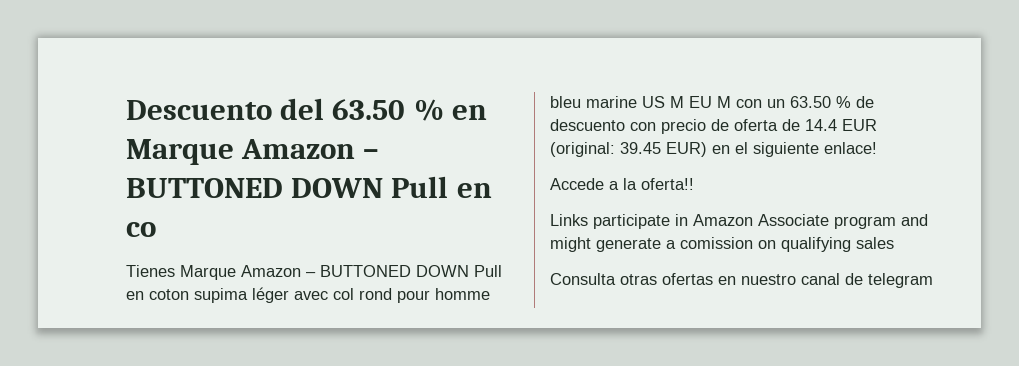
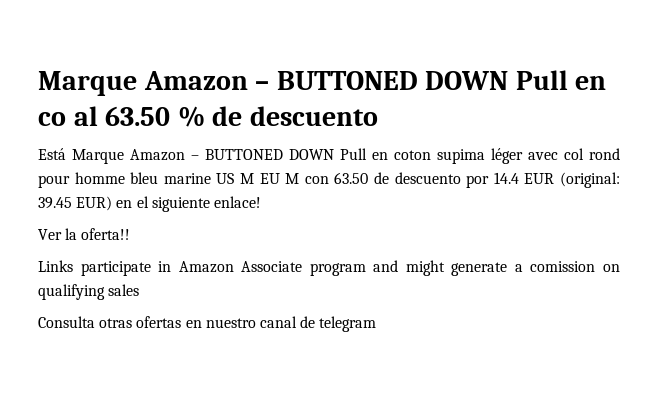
[126,98,487,121] Descuento del 63.50 % en -> (38, 83) none
[126,265,175,277] // Tienes -> [73,106,378,127] [38,148,66,160] al 63.50 % de descuento // Está
[767,96,874,108] [550,119,800,134] un 63.50 % de descuento con precio de oferta de -> [334,172,490,188] 63.50 de descuento por
[550,178,619,190] Accede a -> [38,229,62,240] Ver

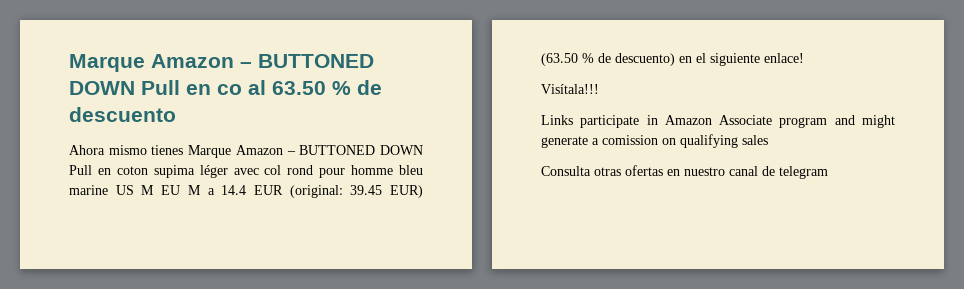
[38,148,66,160] Está -> [69,145,184,155] Ahora mismo tienes
[304,172,490,188] con 63.50 de descuento por -> [207,188,215,195] a
(113, 203) none -> [541,53,675,66] (63.50 % de descuento)
[38,228,131,240] Ver la oferta!! -> [541,84,599,94] Visítala!!!

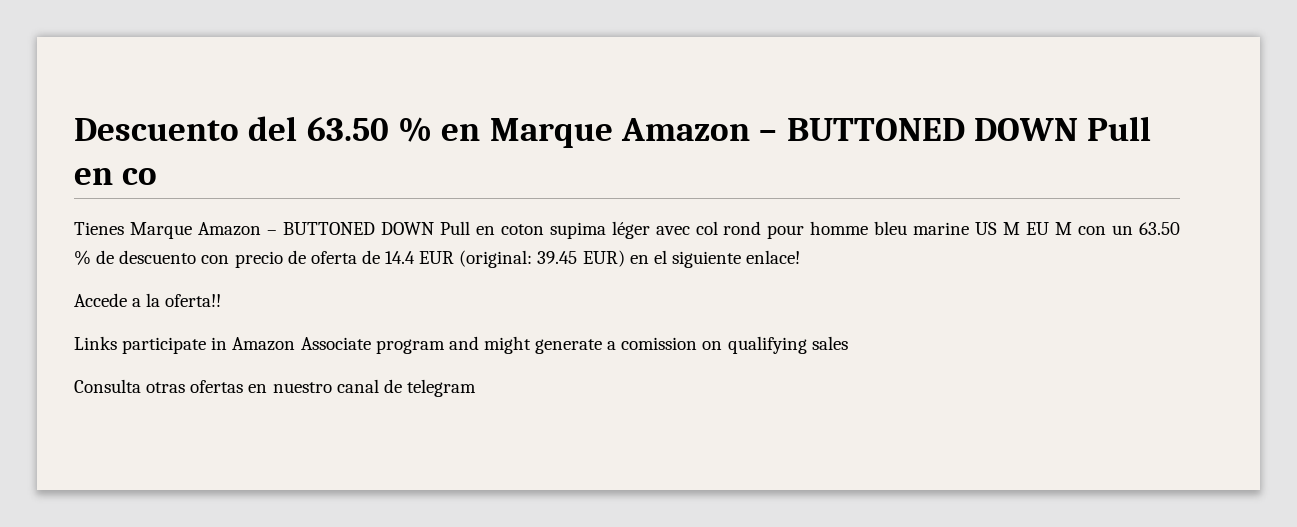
(69, 63) none -> [74,116,481,142] Descuento del 63.50 % en
[248,80,382,95] [69,107,176,122] [69,145,184,155] al 63.50 % de descuento // Ahora mismo tienes -> [74,222,124,235] // Tienes
[207,188,215,195] a -> [1078,222,1181,235] [74,250,380,268] con un 63.50 % de descuento con precio de oferta de
[541,53,675,66] (63.50 % de descuento) -> (625, 258) none
[541,84,599,94] Visítala!!! -> [74,293,222,307] Accede a la oferta!!

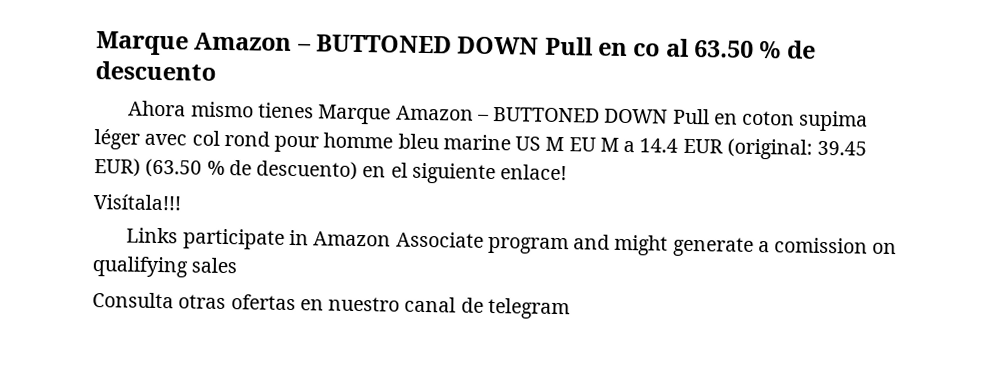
[74,116,481,142] Descuento del 63.50 % en -> (96, 43) none
[74,222,124,235] // Tienes -> [665,38,816,59] [95,61,216,81] [128,100,314,119] al 63.50 % de descuento // Ahora mismo tienes
[1078,222,1181,235] [74,250,380,268] con un 63.50 % de descuento con precio de oferta de -> [623,140,636,153] a
(625, 258) none -> [145,158,359,180] (63.50 % de descuento)
[74,293,222,307] Accede a la oferta!! -> [93,194,181,211] Visítala!!!

